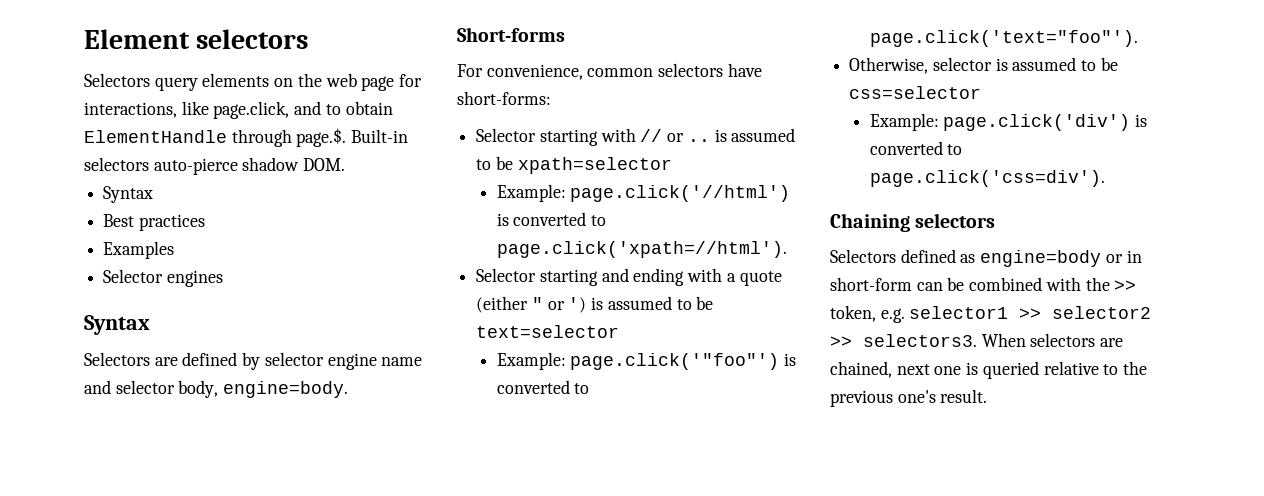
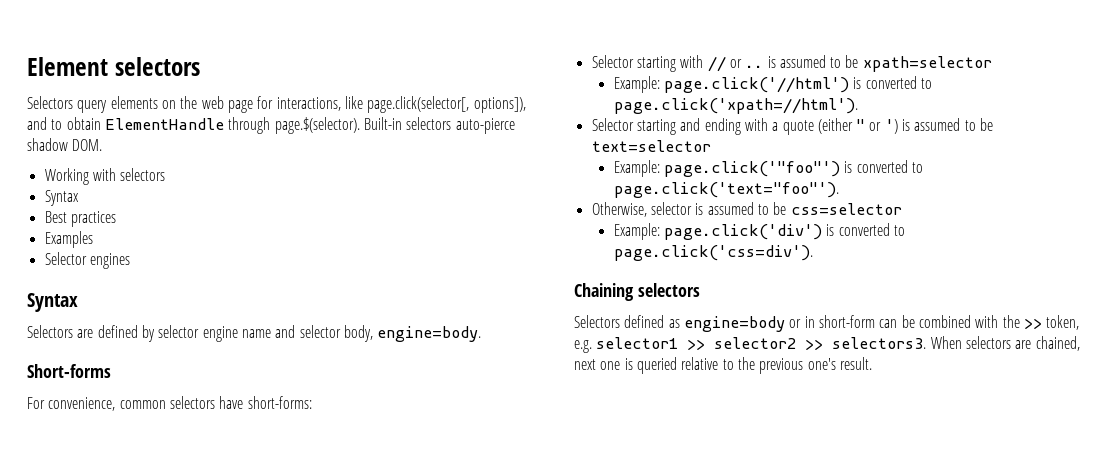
[213,101,290,119] page.click, -> [367,96,526,113] page.click(selector[, options]),
[296,128,347,147] page.$. -> [274,117,360,134] page.$(selector).
(346, 164) none -> [44,168,166,185] // Working with selectors

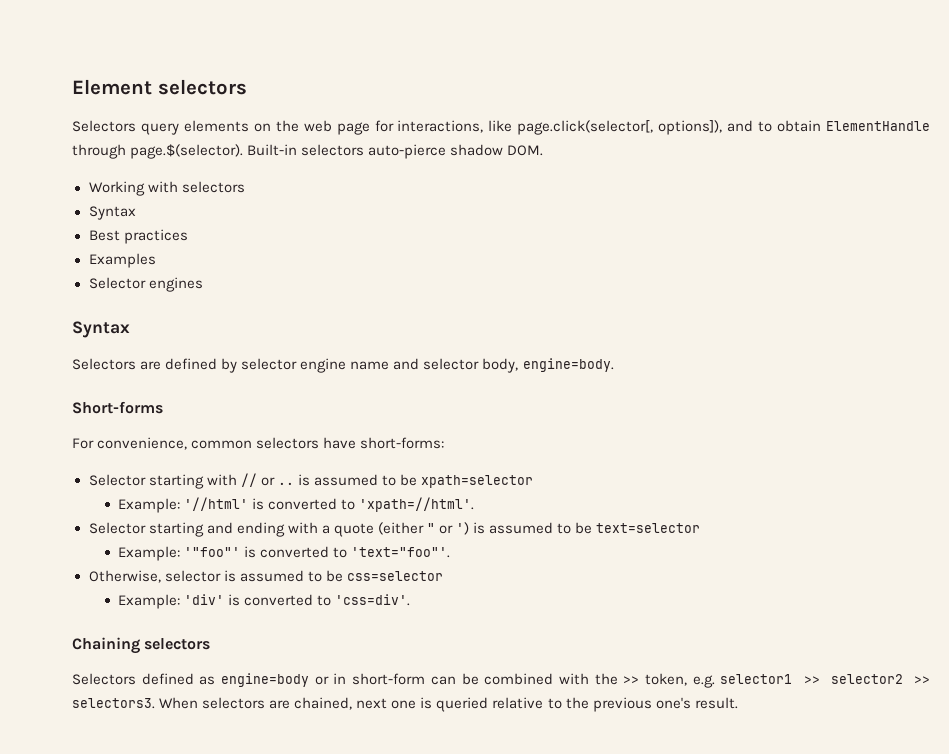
[663,76,932,93] [613,98,858,114] page.click('//html') is converted to page.click('xpath=//html'). -> [184,497,475,512] '//html' is converted to 'xpath=//html'.
[663,160,923,177] [613,182,839,198] page.click('"foo"') is converted to page.click('text="foo"'). -> [184,546,451,558] '"foo"' is converted to 'text="foo"'.
[663,223,905,240] [613,245,813,261] page.click('div') is converted to page.click('css=div'). -> [184,594,411,606] 'div' is converted to 'css=div'.

